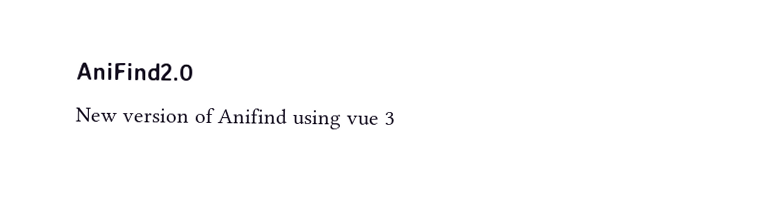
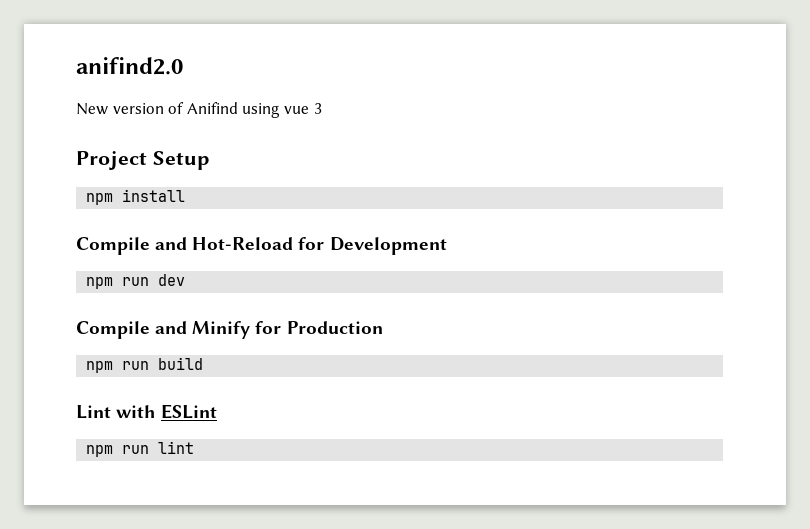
[76,62,194,81] AniFind2.0 -> [76,57,183,75] anifind2.0
(395, 118) none -> [76,151,210,170] [86,189,186,205] [76,237,447,255] [86,274,186,289] [76,321,383,339] [86,357,204,373] [76,404,218,419] [86,441,195,457] // Project Setup // npm install // Compile and Hot-Reload for Development // npm run dev // Compile and Minify for Production // npm run build // Lint with ESLint // npm run lint

